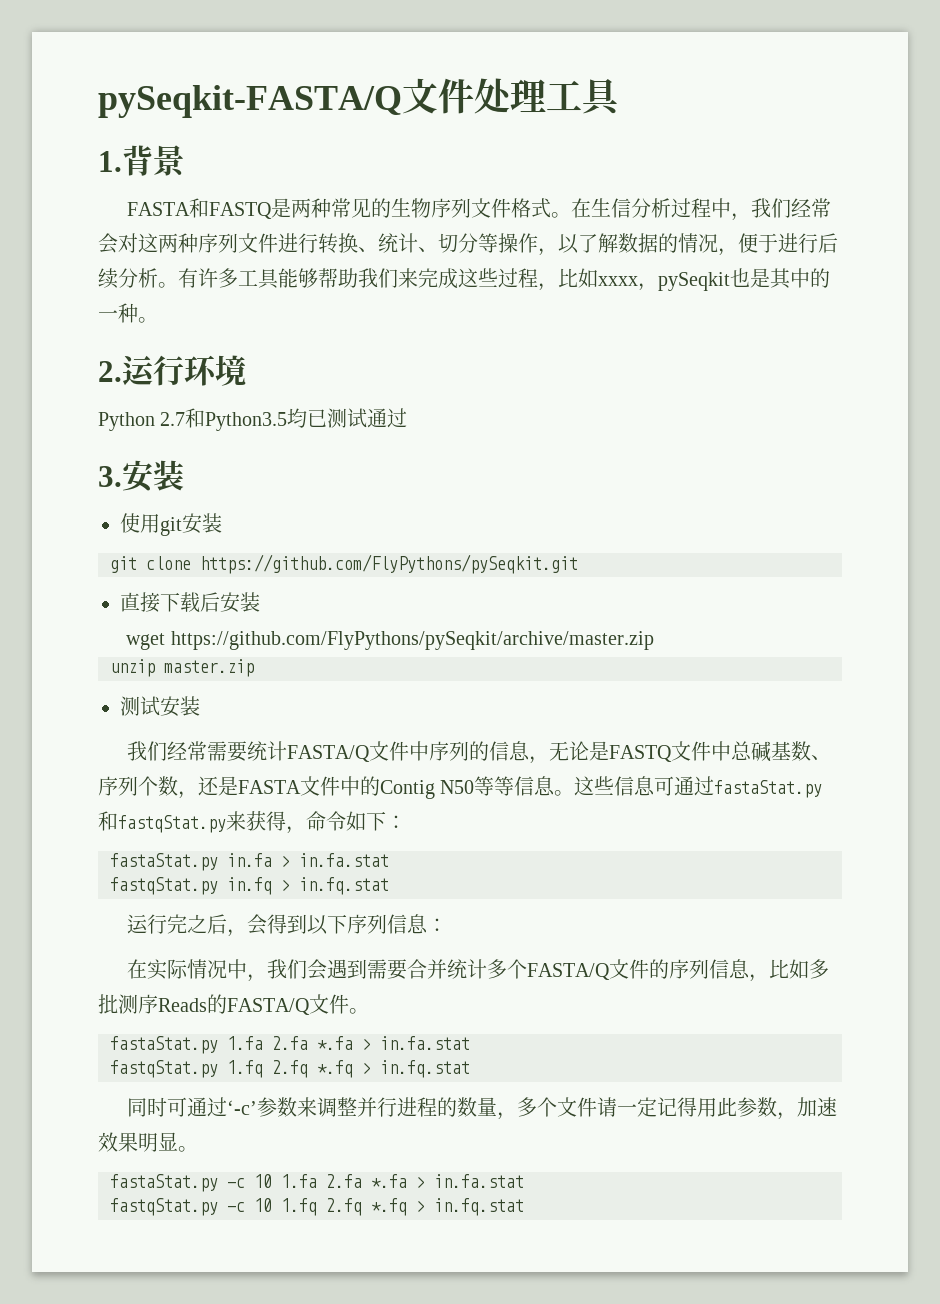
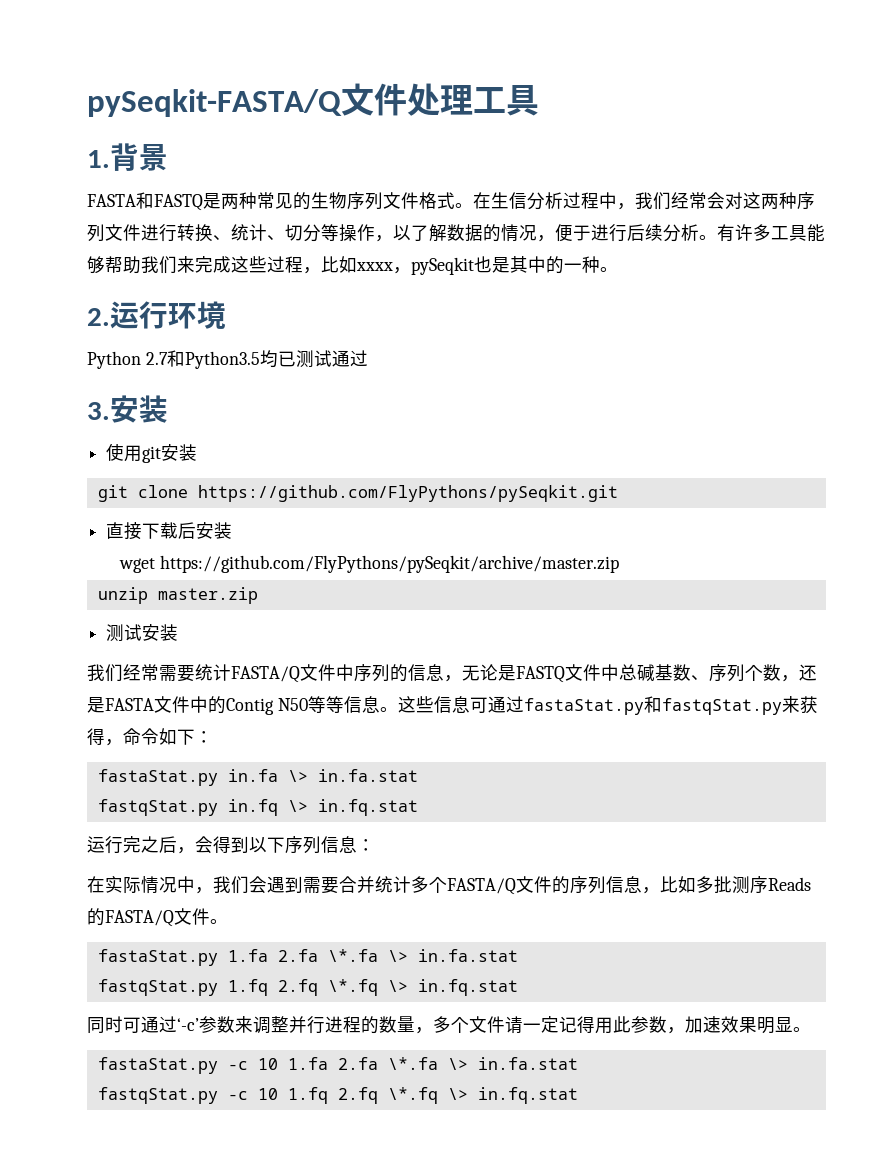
[281,855,290,867] > -> [287,770,308,782] \>
[281,879,290,891] > -> [287,800,308,812] \>
[317,1036,371,1050] *.fa > -> [327,949,408,962] \*.fa \>
[317,1060,371,1078] *.fq > -> [327,979,408,996] \*.fq \>
[371,1174,425,1188] *.fa > -> [387,1057,468,1070] \*.fa \>
[371,1198,425,1216] *.fq > -> [387,1087,468,1104] \*.fq \>

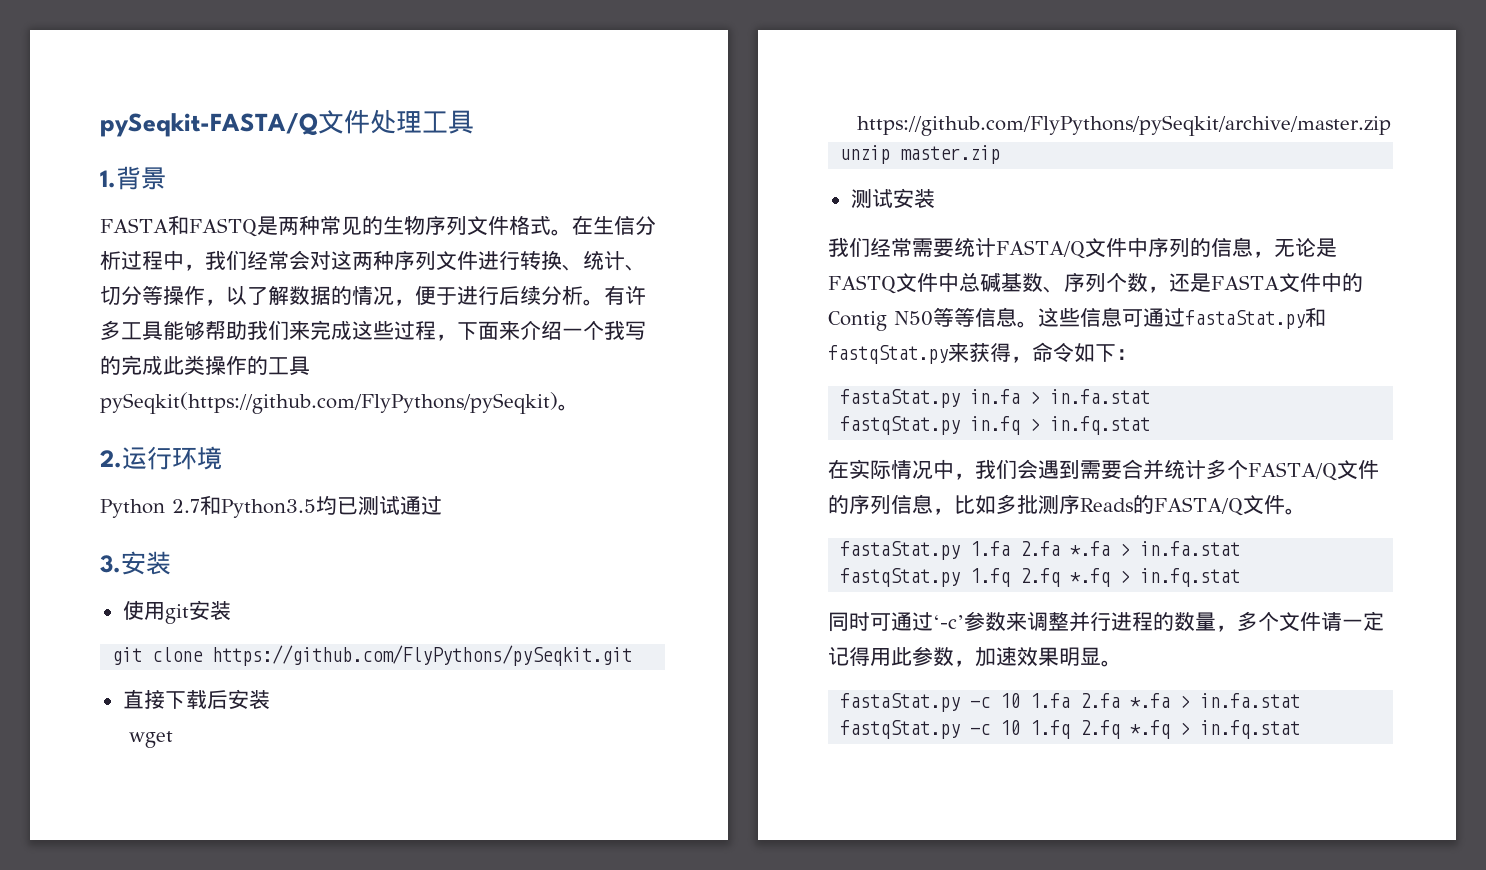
[321,256,600,275] 比如xxxx，pySeqkit也是其中的一种 -> [457,320,646,340] [100,355,310,376] [100,392,558,414] 下面来介绍一个我写的完成此类操作的工具pySeqkit(https://github.com/FlyPythons/pySeqkit)
[287,770,308,782] \> -> [1030,391,1041,404] >
[287,799,418,816] [87,836,375,854] \> in.fq.stat // 运行完之后，会得到以下序列信息： -> [1030,416,1151,435] > in.fq.stat
[327,949,408,962] \*.fa \> -> [1070,541,1131,556] *.fa >
[327,979,408,996] \*.fq \> -> [1070,568,1131,587] *.fq >
[387,1057,468,1070] \*.fa \> -> [1130,693,1191,708] *.fa >
[387,1087,468,1104] \*.fq \> -> [1130,720,1191,739] *.fq >

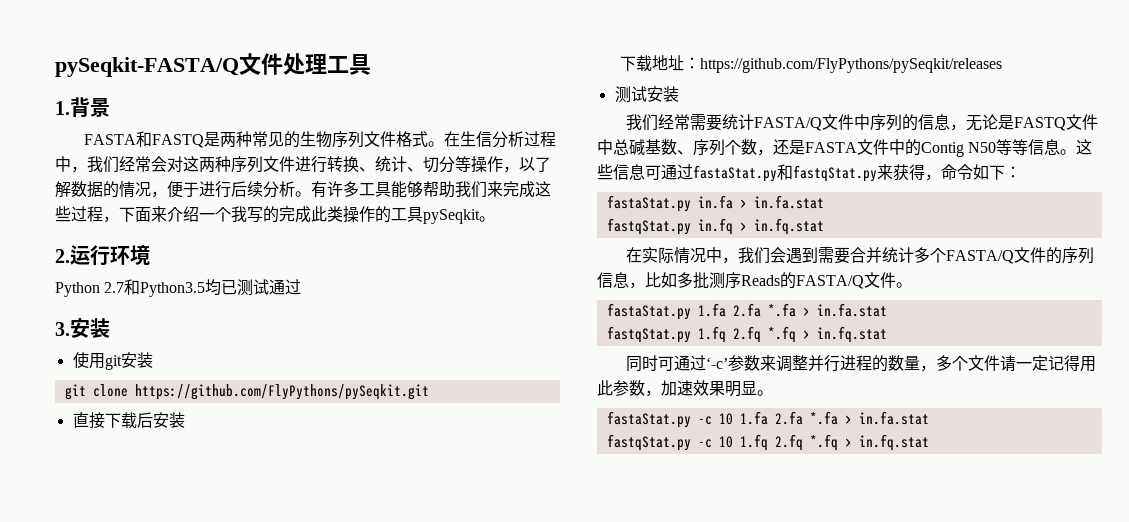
[100,392,558,414] pySeqkit(https://github.com/FlyPythons/pySeqkit) -> [423,209,480,224] pySeqkit
[128,731,173,748] [856,115,1391,136] [840,145,1001,164] wget https://github.com/FlyPythons/pySeqkit/archive/master.zip // unzip master.zip -> [620,55,1003,73] 下载地址：https://github.com/FlyPythons/pySeqkit/releases

